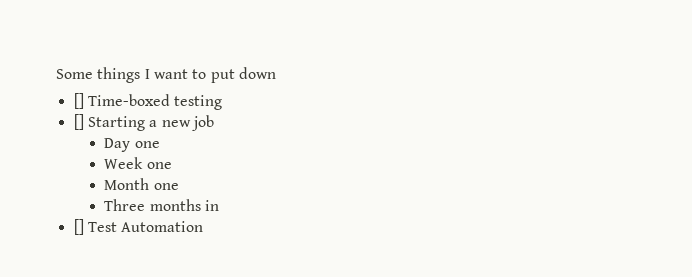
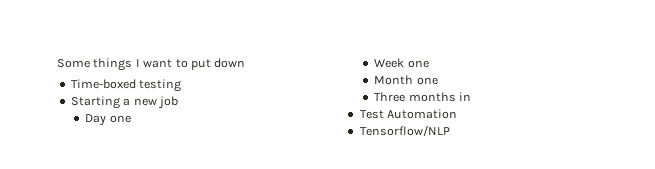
[73,93,84,109] [] -> (246, 63) none
[73,114,84,130] [] -> (182, 85) none
[73,219,84,235] [] -> (472, 96) none
(204, 226) none -> [359,125,450,136] // Tensorflow/NLP

